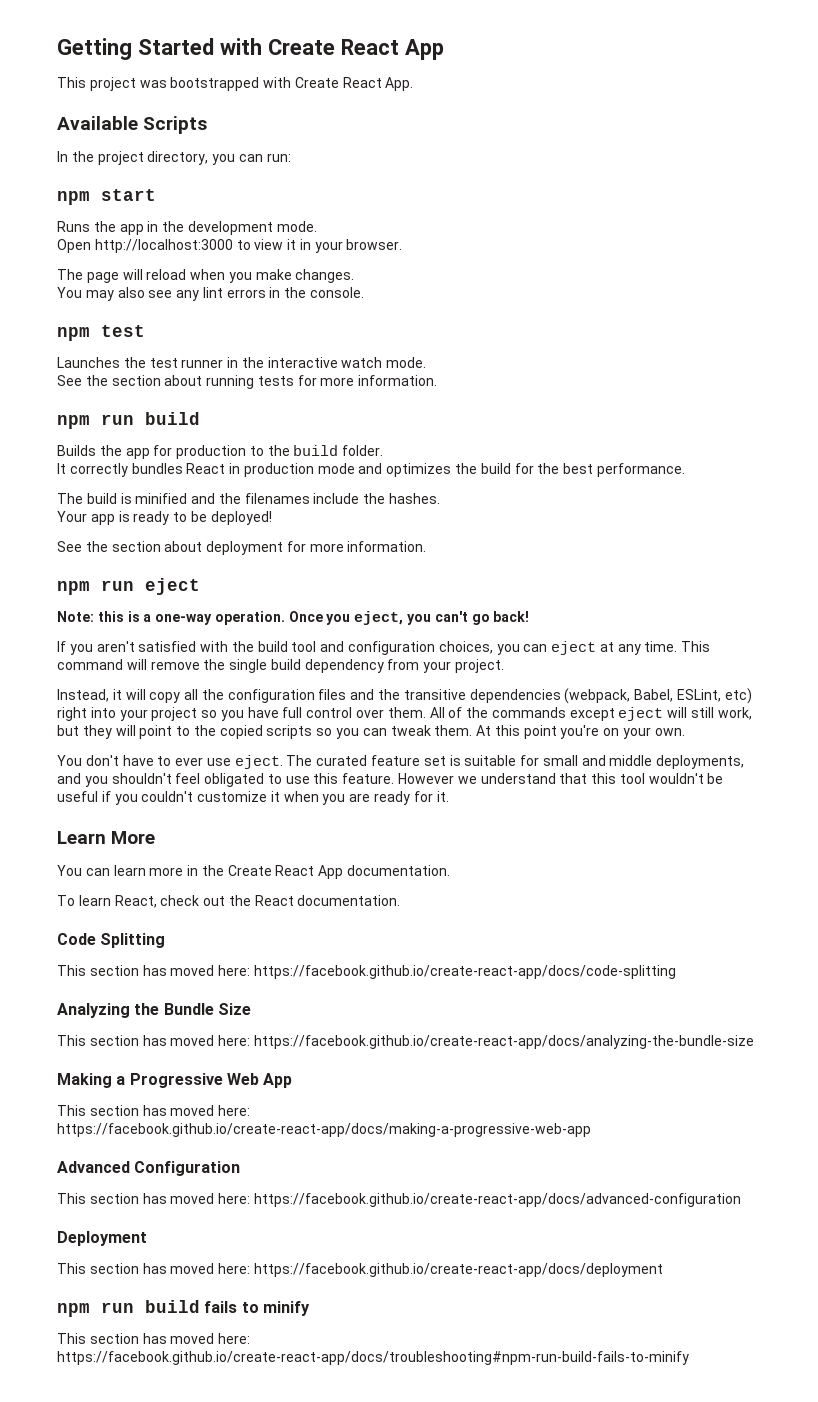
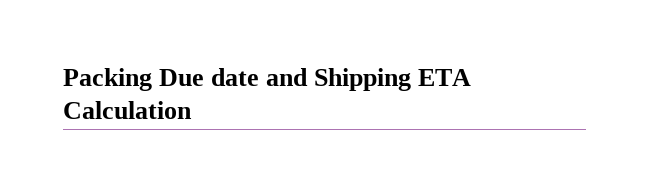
[57,38,444,60] [57,77,414,91] [57,116,208,134] [57,151,291,165] [57,189,156,205] [57,221,317,235] [57,239,403,253] [57,269,355,283] [57,287,365,301] [57,325,145,341] [57,357,427,368] [57,375,438,389] [57,412,200,429] [57,445,384,459] [57,463,685,477] [57,493,441,504] [57,511,272,525] [57,541,427,555] [57,578,200,595] [57,611,530,625] [57,641,711,655] [57,659,505,673] [57,688,752,704] [57,707,752,721] [57,725,685,739] [57,755,745,769] [57,773,724,787] [57,791,449,805] [57,831,156,844] [57,865,451,879] [57,895,401,908] [57,933,166,948] [57,965,676,979] [57,1003,251,1018] [57,1035,754,1049] [57,1073,293,1088] [57,1105,251,1116] [57,1123,591,1137] [57,1161,241,1176] [57,1193,741,1207] [57,1231,147,1246] [57,1263,663,1277] [57,1300,310,1317] [57,1333,251,1344] [57,1351,689,1365] Getting Started with Create React App // This project was bootstrapped with Create React App. // Available Scripts // In the project directory, you can run: // npm start // Runs the app in the development mode. // Open http://localhost:3000 to view it in your browser. // The page will reload when you make changes. // You may also see any lint errors in the console. // npm test // Launches the test runner in the interactive watch mode. // See the section about running tests for more information. // npm run build // Builds the app for production to the build folder. // It correctly bundles React in production mode and optimizes the build for the best performance. // The build is minified and the filenames include the hashes. // Your app is ready to be deployed! // See the section about deployment for more information. // npm run eject // Note: this is a one-way operation. Once you eject, you can't go back! // If you aren't satisfied with the build tool and configuration choices, you can eject at any time. This command will remove the single build dependency from your project. // Instead, it will copy all the configuration files and the transitive dependencies (webpack, Babel, ESLint, etc) right into your project so you have full control over them. All of the commands except eject will still work, but they will point to the copied scripts so you can tweak them. At this point you're on your own. // You don't have to ever use eject. The curated feature set is suitable for small and middle deployments, and you shouldn't feel obligated to use this feature. However we understand that this tool wouldn't be useful if you couldn't customize it when you are ready for it. // Learn More // You can learn more in the Create React App documentation. // To learn React, check out the React documentation. // Code Splitting // This section has moved here: https://facebook.github.io/create-react-app/docs/code-splitting // Analyzing the Bundle Size // This section has moved here: https://facebook.github.io/create-react-app/docs/analyzing-the-bundle-size // Making a Progressive Web App // This section has moved here: https://facebook.github.io/create-react-app/docs/making-a-progressive-web-app // Advanced Configuration // This section has moved here: https://facebook.github.io/create-react-app/docs/advanced-configuration // Deployment // This section has moved here: https://facebook.github.io/create-react-app/docs/deployment // npm run build fails to minify // This section has moved here: https://facebook.github.io/create-react-app/docs/troubleshooting#npm-run-build-fails-to-minify -> [63,68,472,91] [63,101,192,119] Packing Due date and Shipping ETA Calculation

